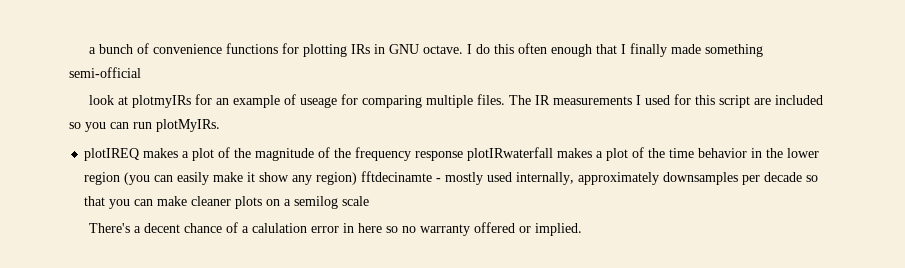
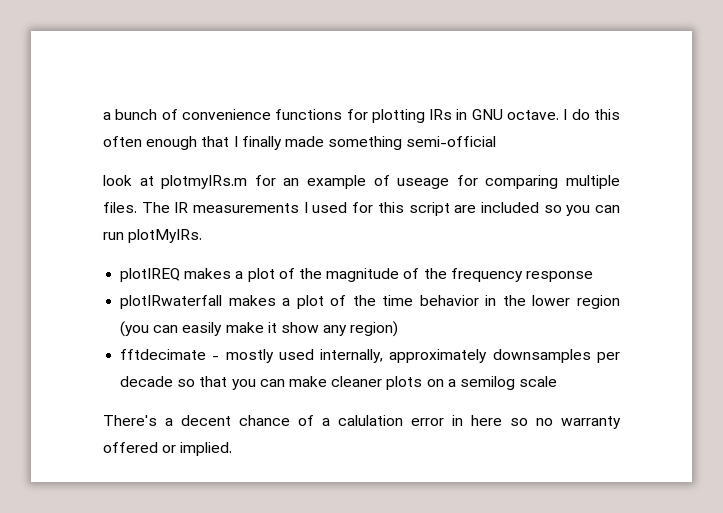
[131,95,191,108] plotmyIRs -> [161,175,248,189] plotmyIRs.m
(464, 156) none -> (593, 276) //
[361,171,433,182] fftdecinamte -> [120,349,207,360] // fftdecimate

